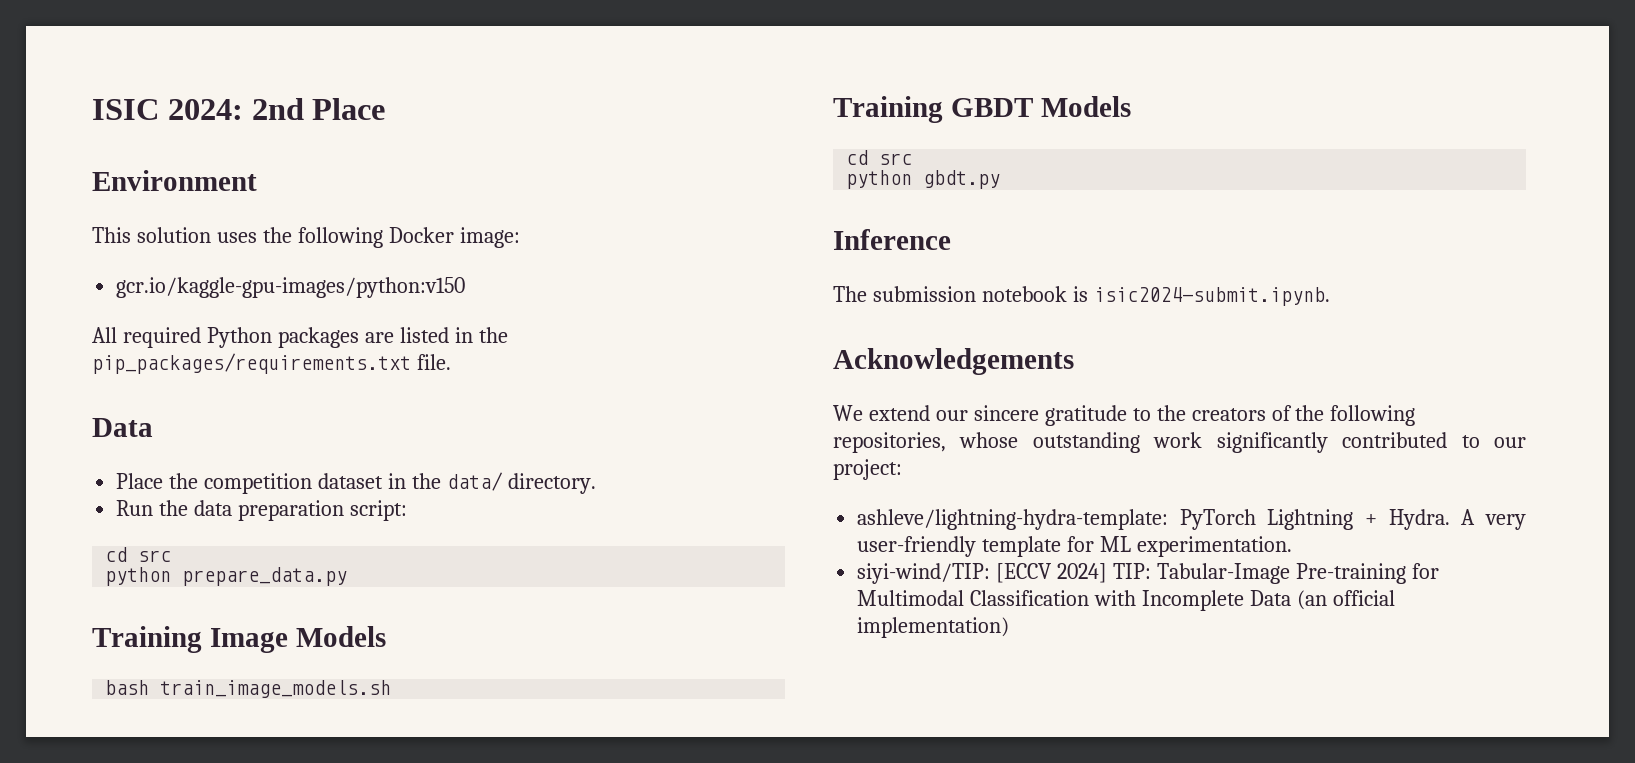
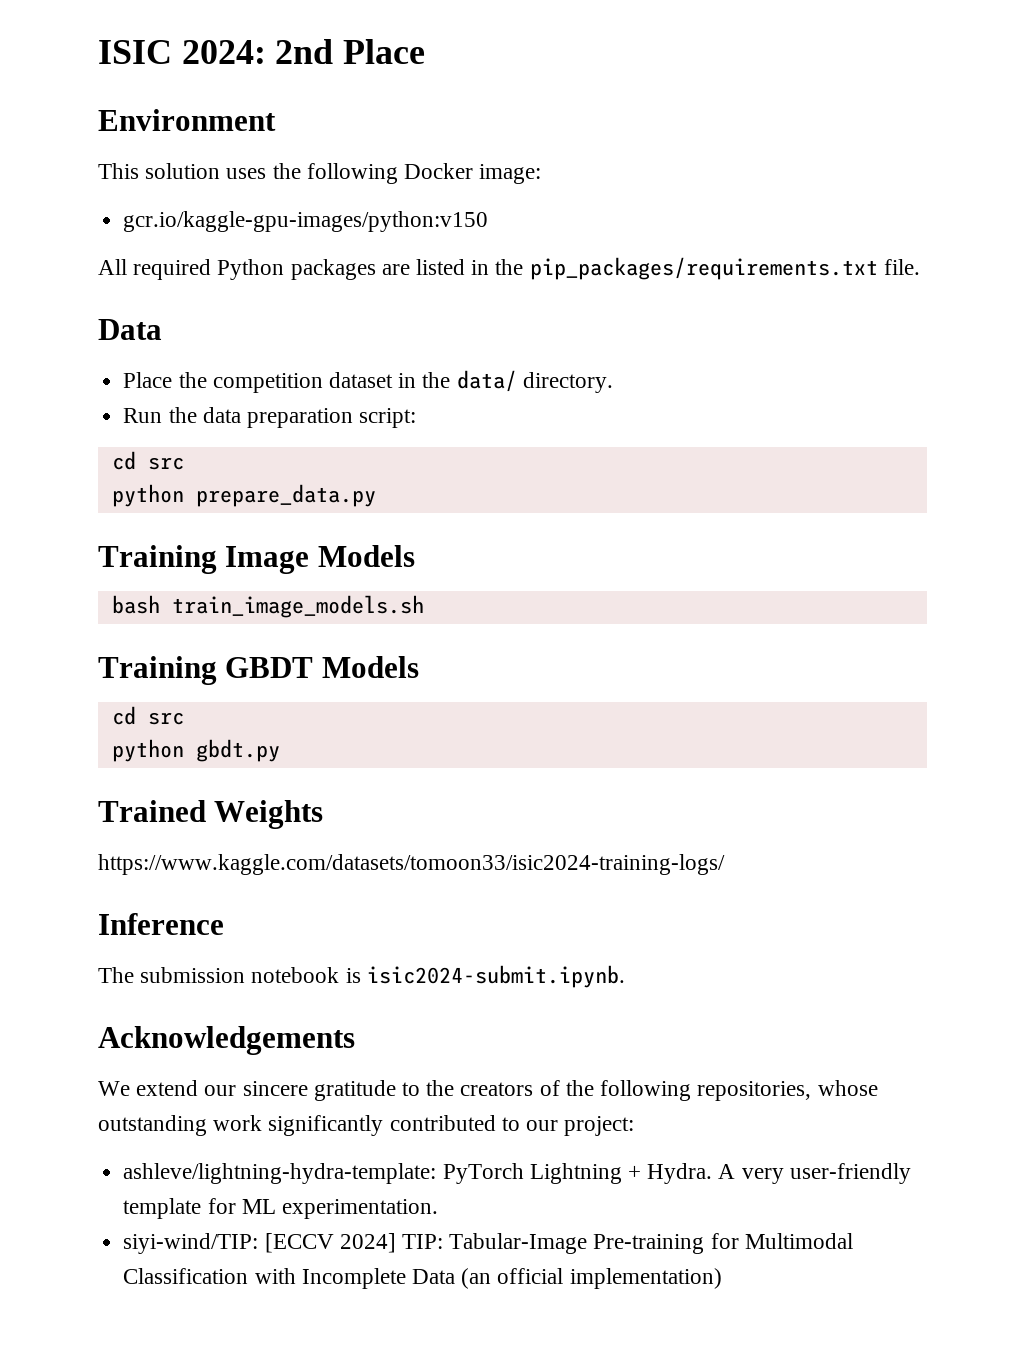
(1001, 179) none -> [98,800,324,829] [98,854,725,875] // Trained Weights // https://www.kaggle.com/datasets/tomoon33/isic2024-training-logs/

